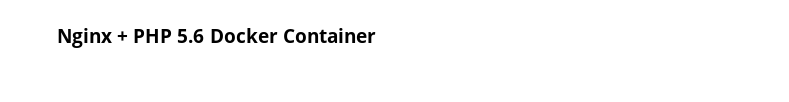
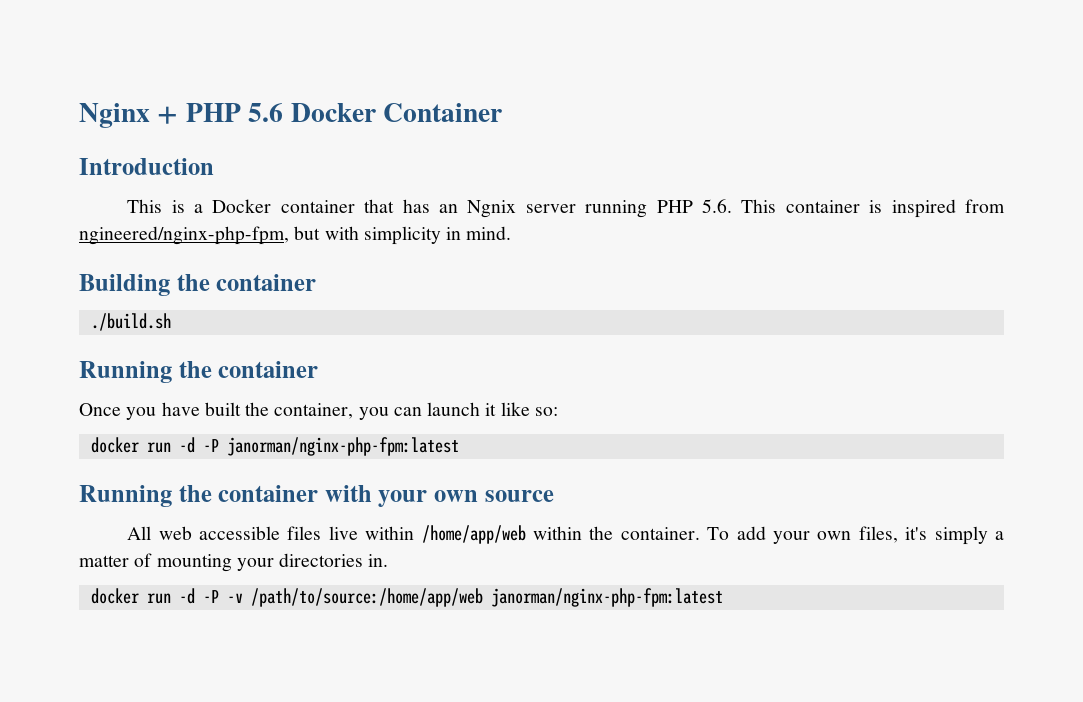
(376, 35) none -> [79,158,214,175] [127,199,1005,218] [79,226,512,245] [79,274,317,296] [90,313,171,331] [79,361,319,383] [79,402,558,420] [90,437,459,456] [79,485,554,507] [127,525,1004,545] [79,553,389,572] [90,588,723,607] // Introduction // This is a Docker container that has an Ngnix server running PHP 5.6. This container is inspired from ngineered/nginx-php-fpm, but with simplicity in mind. // Building the container // ./build.sh // Running the container // Once you have built the container, you can launch it like so: // docker run -d -P janorman/nginx-php-fpm:latest // Running the container with your own source // All web accessible files live within /home/app/web within the container. To add your own files, it's simply a matter of mounting your directories in. // docker run -d -P -v /path/to/source:/home/app/web janorman/nginx-php-fpm:latest

